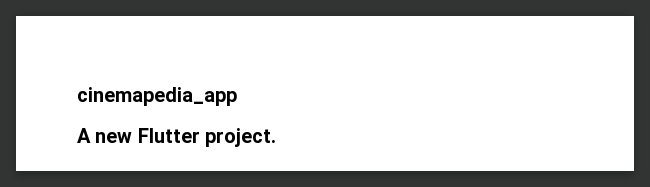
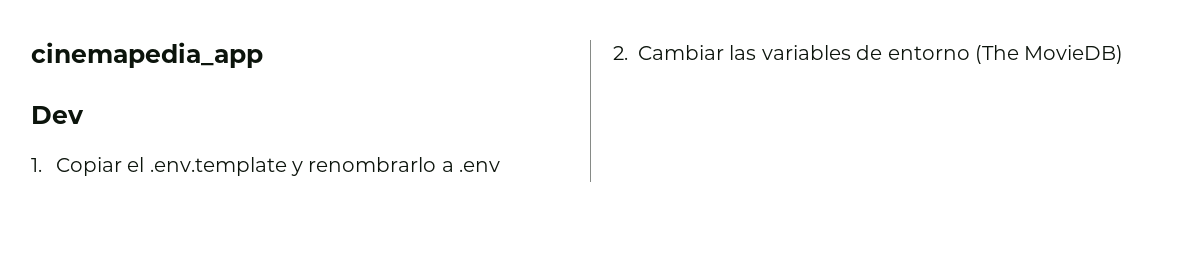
[77,128,277,147] A new Flutter project. -> [31,106,84,124] [31,157,501,176] [613,45,1124,64] Dev // 1. Copiar el .env.template y renombrarlo a .env // 2. Cambiar las variables de entorno (The MovieDB)

